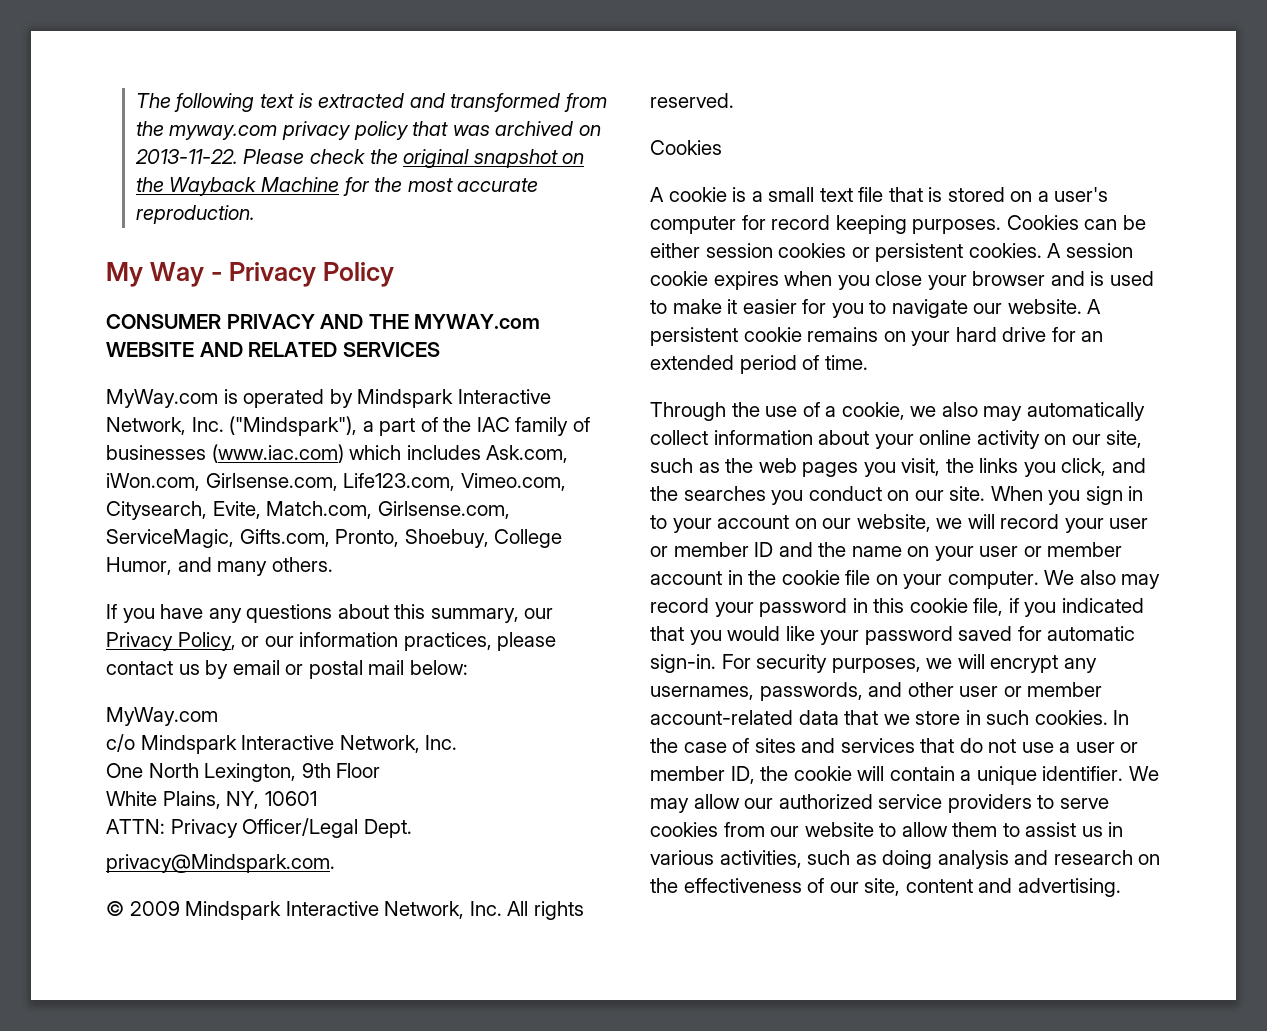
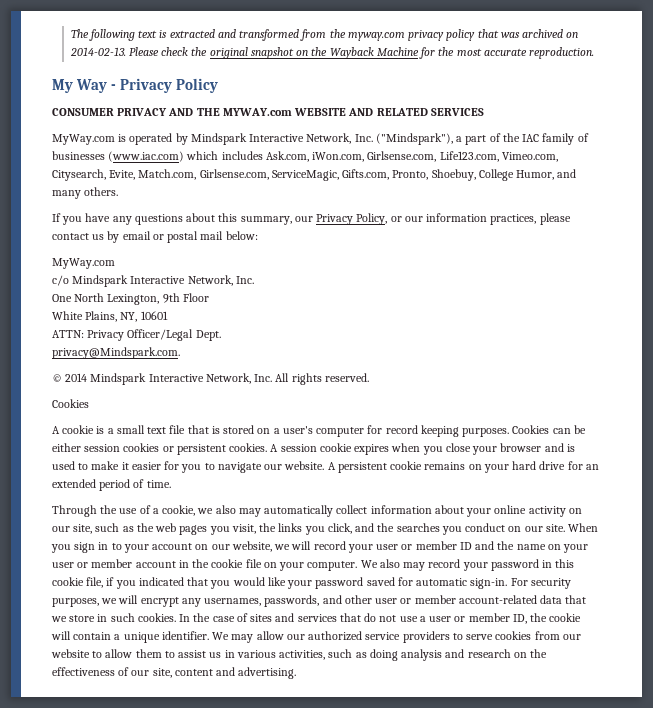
[134,149,238,164] 2013-11-22. -> [69,47,126,56] 2014-02-13.
[129,901,180,916] 2009 -> [65,373,88,382] 2014

